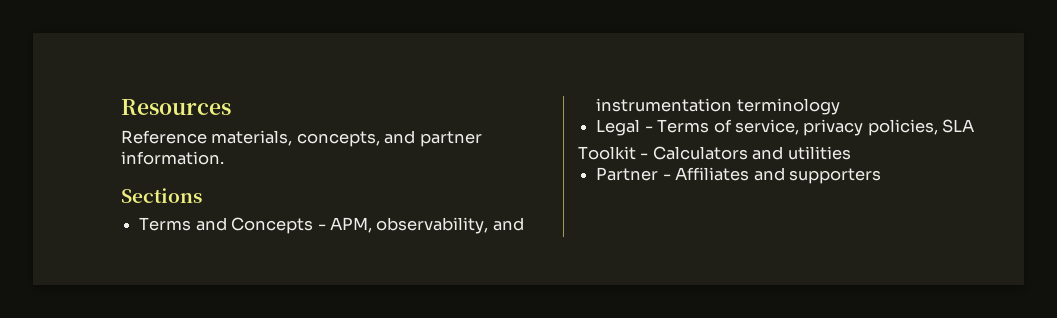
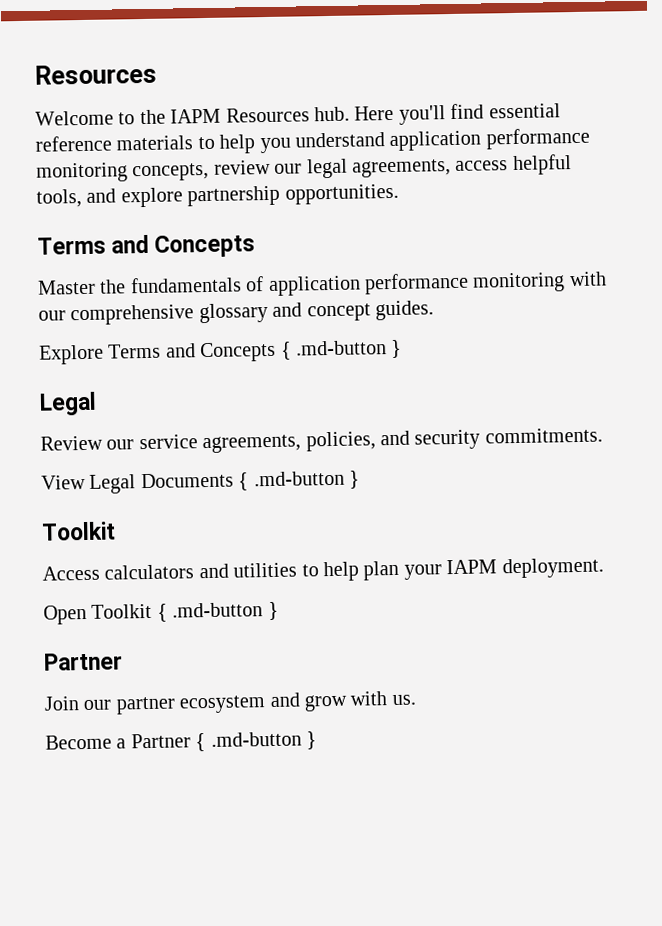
[121,130,482,147] [121,151,224,165] [121,188,202,203] [139,217,524,234] [596,98,840,115] [596,119,975,136] [578,146,748,160] Reference materials, concepts, and partner information. // Sections // Terms and Concepts - APM, observability, and instrumentation terminology // Legal - Terms of service, privacy policies, SLA // Toolkit - Calculators -> [35,103,561,126] [35,127,590,154] [36,154,572,183] [36,183,399,208] [37,234,256,258] [38,271,607,296] [38,300,434,326] [39,339,403,365] [39,391,97,416] [40,427,603,454] [41,470,360,494] [41,521,116,541] [42,564,195,581] Welcome to the IAPM Resources hub. Here you'll find essential reference materials to help you understand application performance monitoring concepts, review our legal agreements, access helpful tools, and explore partnership opportunities. // Terms and Concepts // Master the fundamentals of application performance monitoring with our comprehensive glossary and concept guides. // Explore Terms and Concepts { .md-button } // Legal // Review our service agreements, policies, and security commitments. // View Legal Documents { .md-button } // Toolkit // Access calculators
[596,167,881,184] // Partner - Affiliates and supporters -> [301,557,604,582] [43,601,279,625] [44,652,123,671] [44,691,416,715] [45,731,317,752] to help plan your IAPM deployment. // Open Toolkit { .md-button } // Partner // Join our partner ecosystem and grow with us. // Become a Partner { .md-button }

